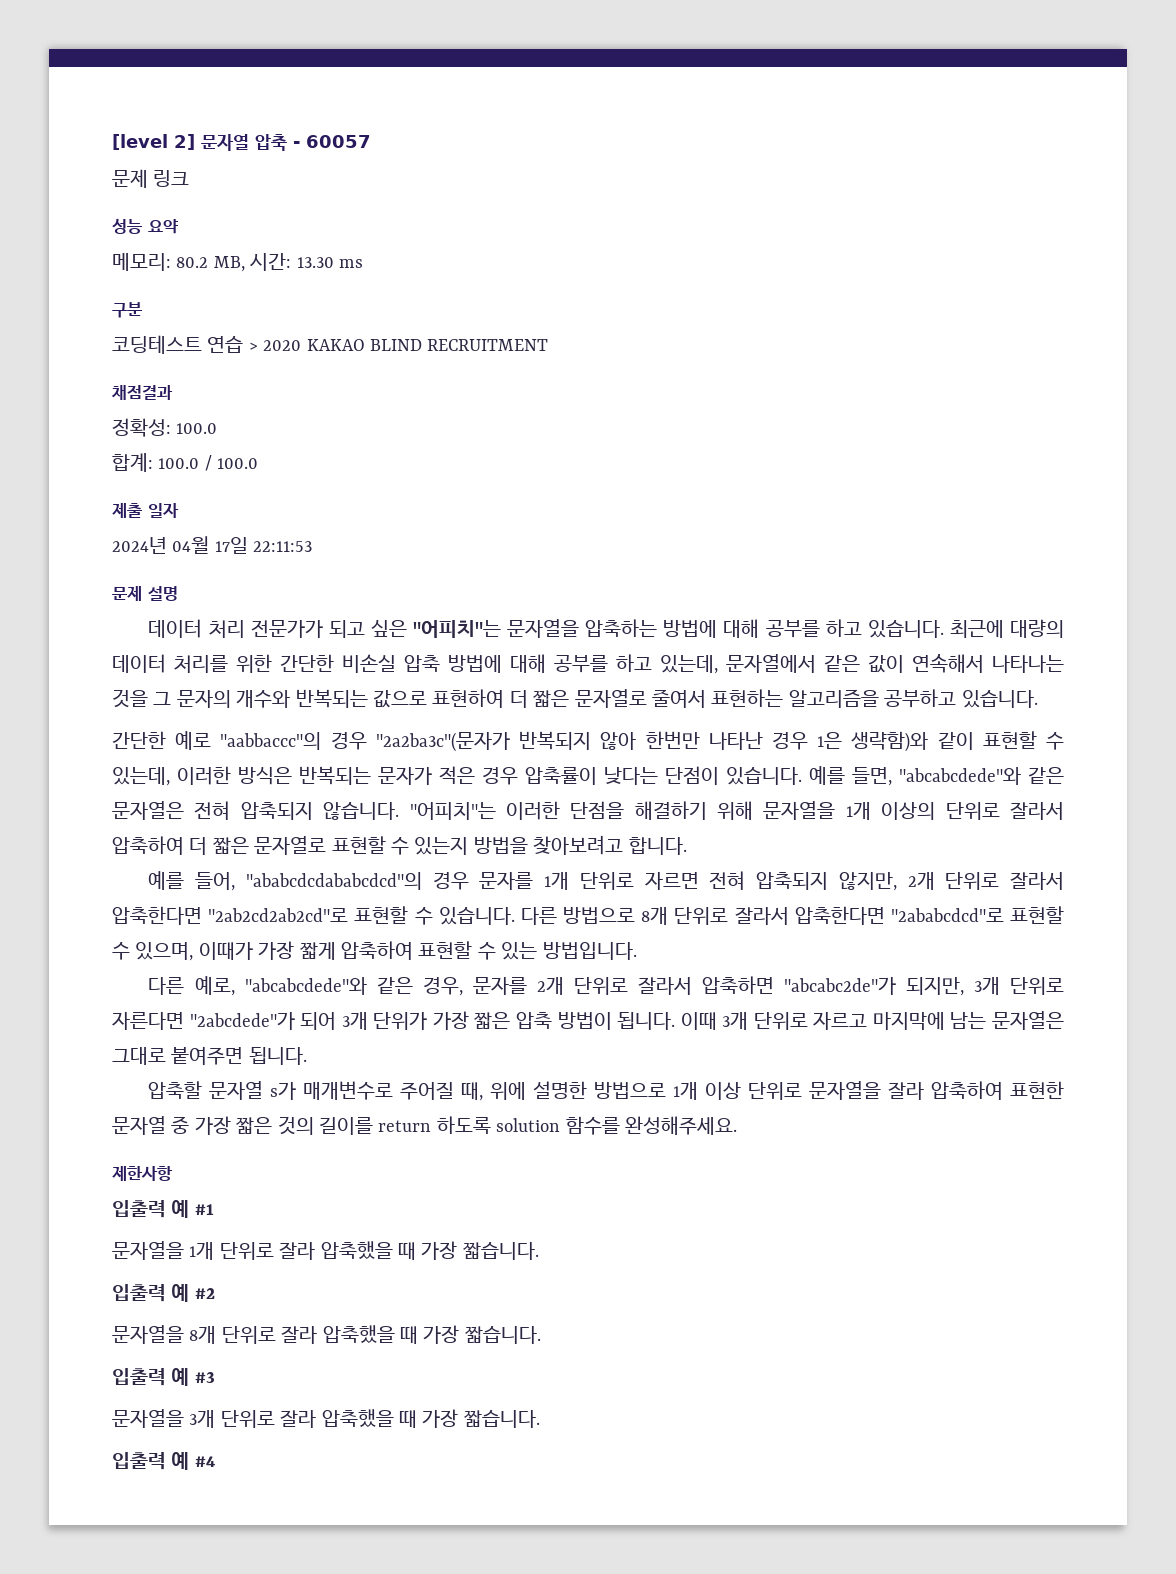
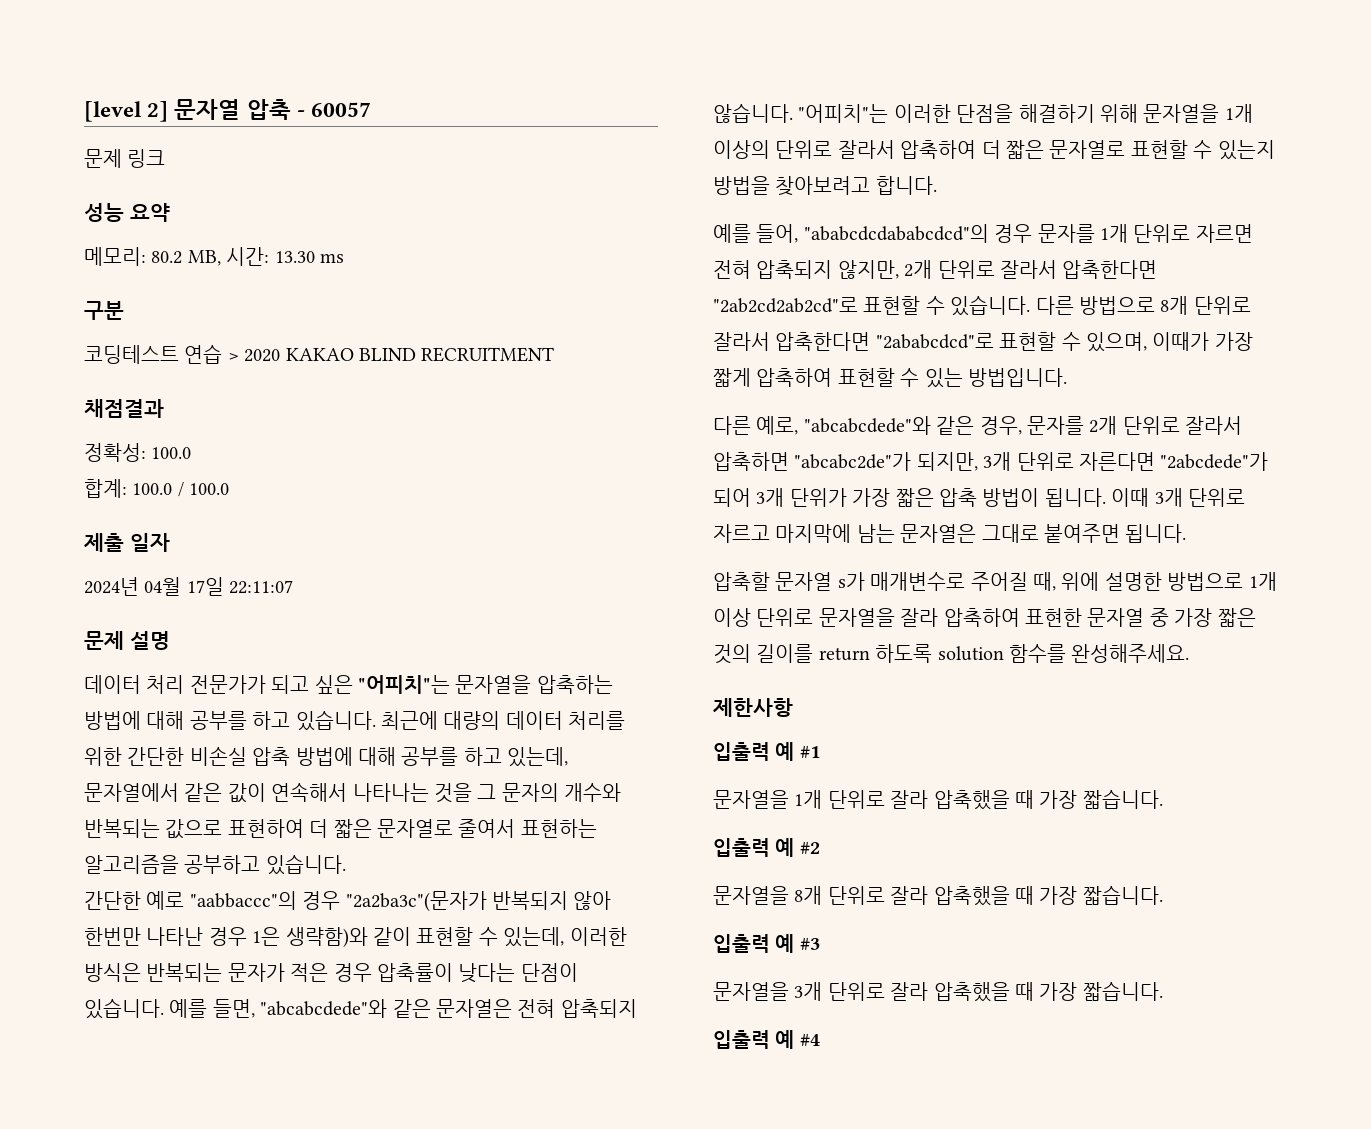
[253,541,313,552] 22:11:53 -> [229,580,294,594] 22:11:07

